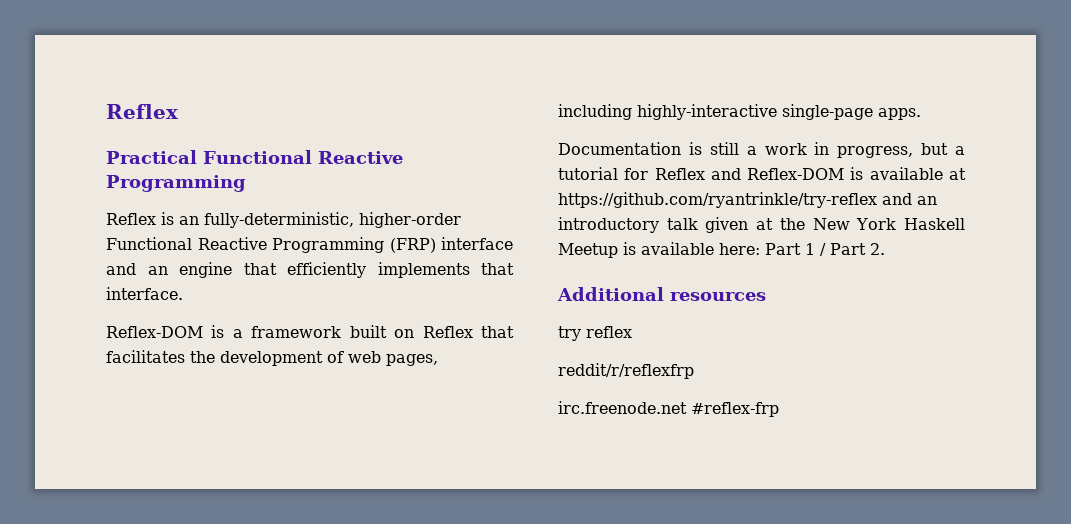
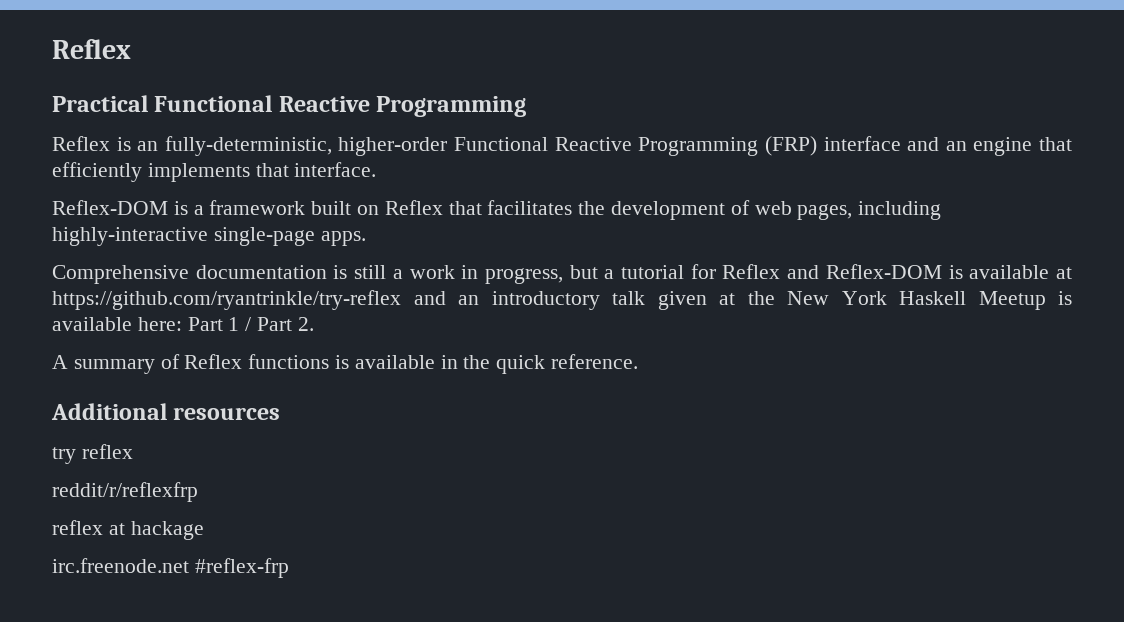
[558,142,681,155] Documentation -> [52,265,327,284] Comprehensive documentation
(885, 249) none -> [52,354,639,374] // A summary of Reflex functions is available in the quick reference.
(694, 371) none -> [52,520,204,540] // reflex at hackage

